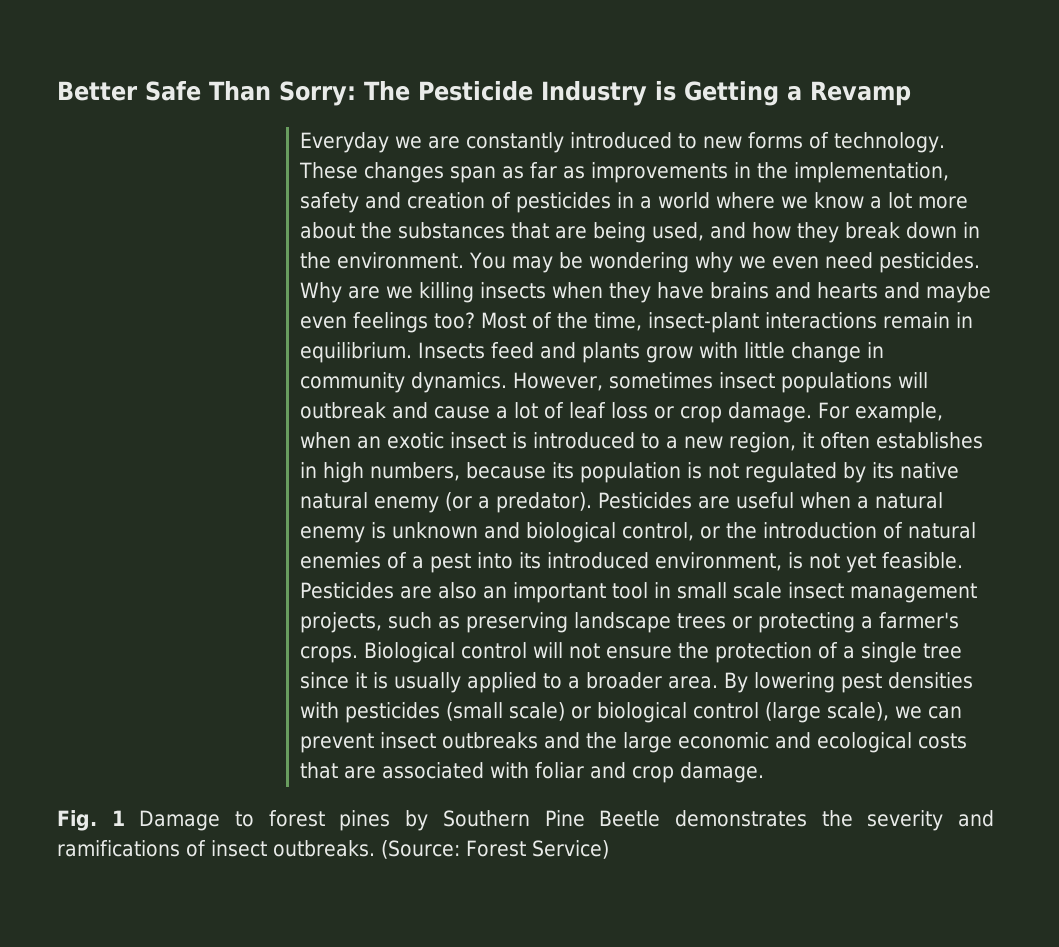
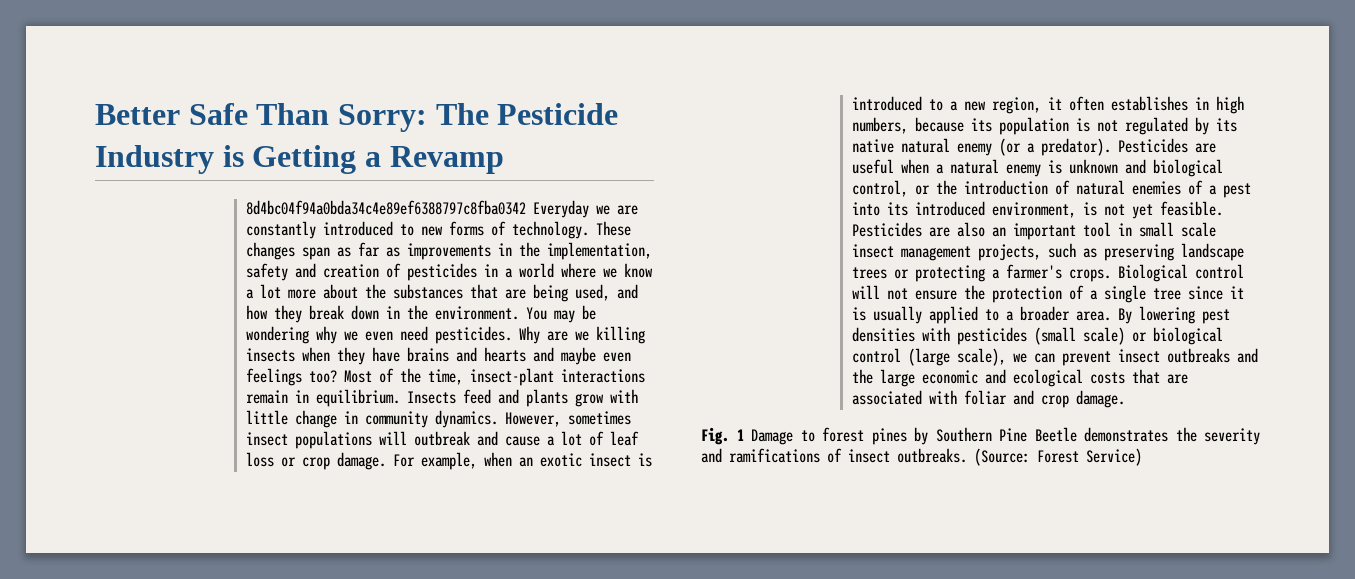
(911, 93) none -> [246,200,527,215] 8d4bc04f94a0bda34c4e89ef6388797c8fba0342

